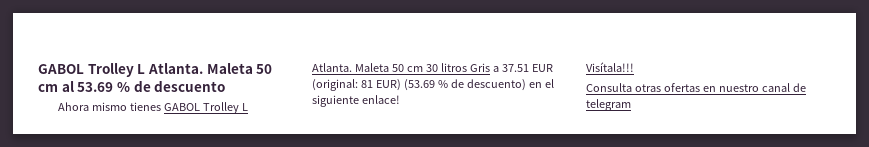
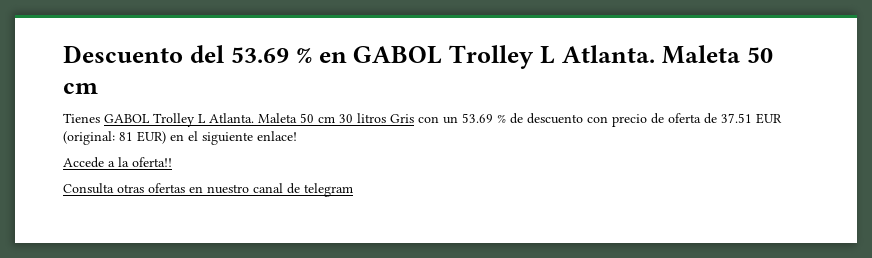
[38,63,273,77] [38,80,226,92] [58,102,162,111] GABOL Trolley L Atlanta. Maleta 50 cm al 53.69 % de descuento // Ahora mismo tienes -> [63,45,773,69] [63,83,98,94] [63,113,100,123] Descuento del 53.69 % en GABOL Trolley L Atlanta. Maleta 50 cm // Tienes
[492,66,499,72] a -> [418,113,717,127] con un 53.69 % de descuento con precio de oferta de
[403,79,526,91] (53.69 % de descuento) -> (166, 137) none
[586,62,634,72] Visítala!!! -> [63,157,172,168] Accede a la oferta!!

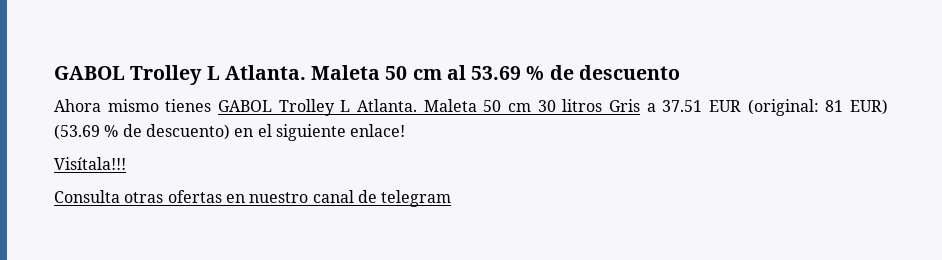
[63,45,773,69] [63,83,98,94] [63,113,100,123] Descuento del 53.69 % en GABOL Trolley L Atlanta. Maleta 50 cm // Tienes -> [54,65,680,85] [54,99,212,112] GABOL Trolley L Atlanta. Maleta 50 cm al 53.69 % de descuento // Ahora mismo tienes
[418,113,717,127] con un 53.69 % de descuento con precio de oferta de -> [646,103,656,112] a
(166, 137) none -> [54,124,230,140] (53.69 % de descuento)
[63,157,172,168] Accede a la oferta!! -> [54,157,126,170] Visítala!!!

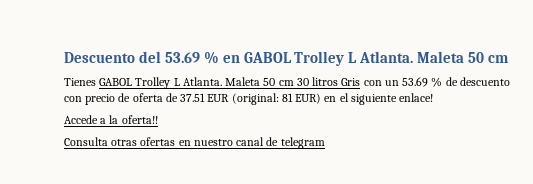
[54,65,680,85] [54,99,212,112] GABOL Trolley L Atlanta. Maleta 50 cm al 53.69 % de descuento // Ahora mismo tienes -> [64,51,510,66] [64,78,96,86] Descuento del 53.69 % en GABOL Trolley L Atlanta. Maleta 50 cm // Tienes
[646,103,656,112] a -> [363,77,510,87] [64,93,178,105] con un 53.69 % de descuento con precio de oferta de
[54,124,230,140] (53.69 % de descuento) -> (322, 98) none
[54,157,126,170] Visítala!!! -> [64,115,158,124] Accede a la oferta!!

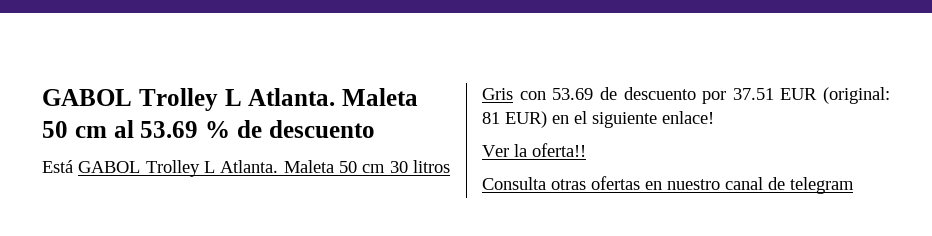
[64,51,510,66] [64,78,96,86] Descuento del 53.69 % en GABOL Trolley L Atlanta. Maleta 50 cm // Tienes -> [42,88,418,111] [42,120,375,138] [42,160,73,173] GABOL Trolley L Atlanta. Maleta 50 cm al 53.69 % de descuento // Está
[384,77,510,87] [64,93,178,105] un 53.69 % de descuento con precio de oferta de -> [552,87,727,104] 53.69 de descuento por
[64,115,107,124] Accede a -> [482,145,509,157] Ver

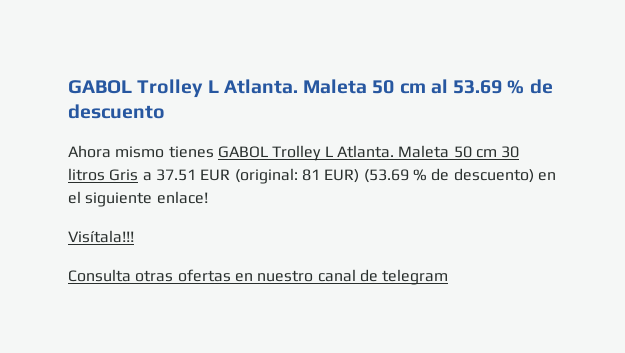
[42,160,73,173] Está -> [68,145,214,158] Ahora mismo tienes
[519,87,727,104] con 53.69 de descuento por -> [142,172,152,181] a
(547, 119) none -> [363,168,534,183] (53.69 % de descuento)
[482,143,586,157] Ver la oferta!! -> [68,230,134,243] Visítala!!!

